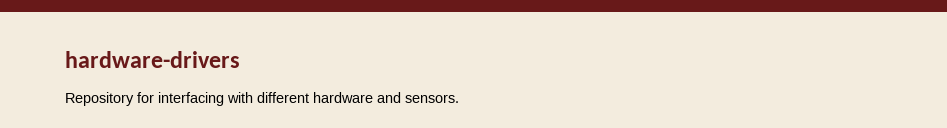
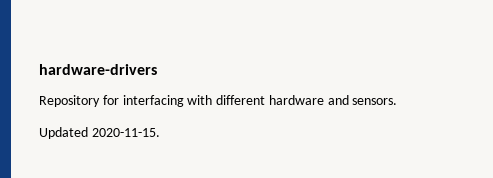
(459, 98) none -> [39,127,160,139] // Updated 2020-11-15.

